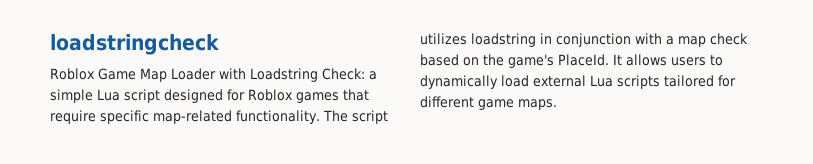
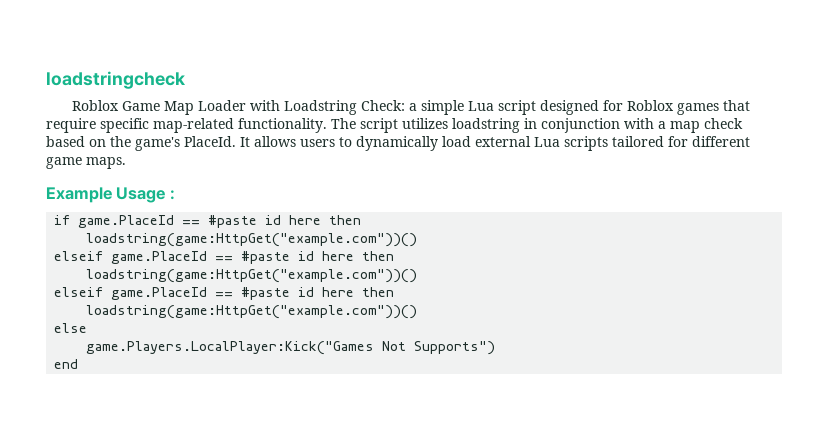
(557, 104) none -> [46,187,175,203] [54,215,362,228] [86,233,418,247] [54,251,395,264] [86,269,418,283] [54,287,395,300] [86,305,418,319] [54,323,88,333] [86,341,496,355] [54,359,79,369] // Example Usage : // if game.PlaceId == #paste id here then // loadstring(game:HttpGet("example.com"))() // elseif game.PlaceId == #paste id here then // loadstring(game:HttpGet("example.com"))() // elseif game.PlaceId == #paste id here then // loadstring(game:HttpGet("example.com"))() // else // game.Players.LocalPlayer:Kick("Games Not Supports") // end

